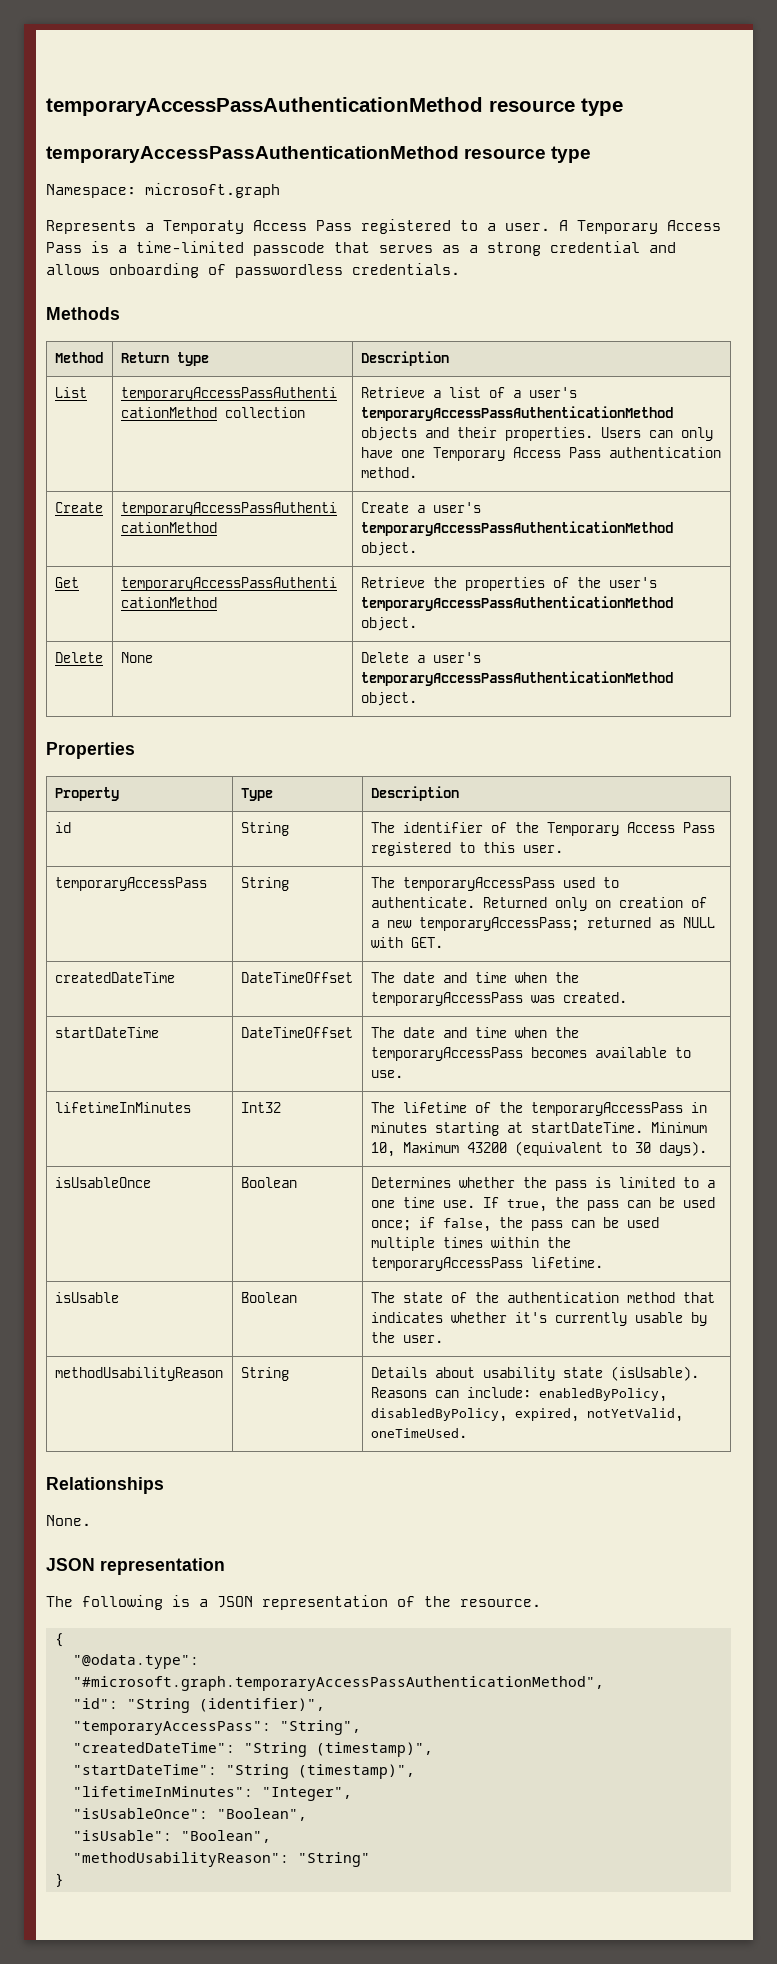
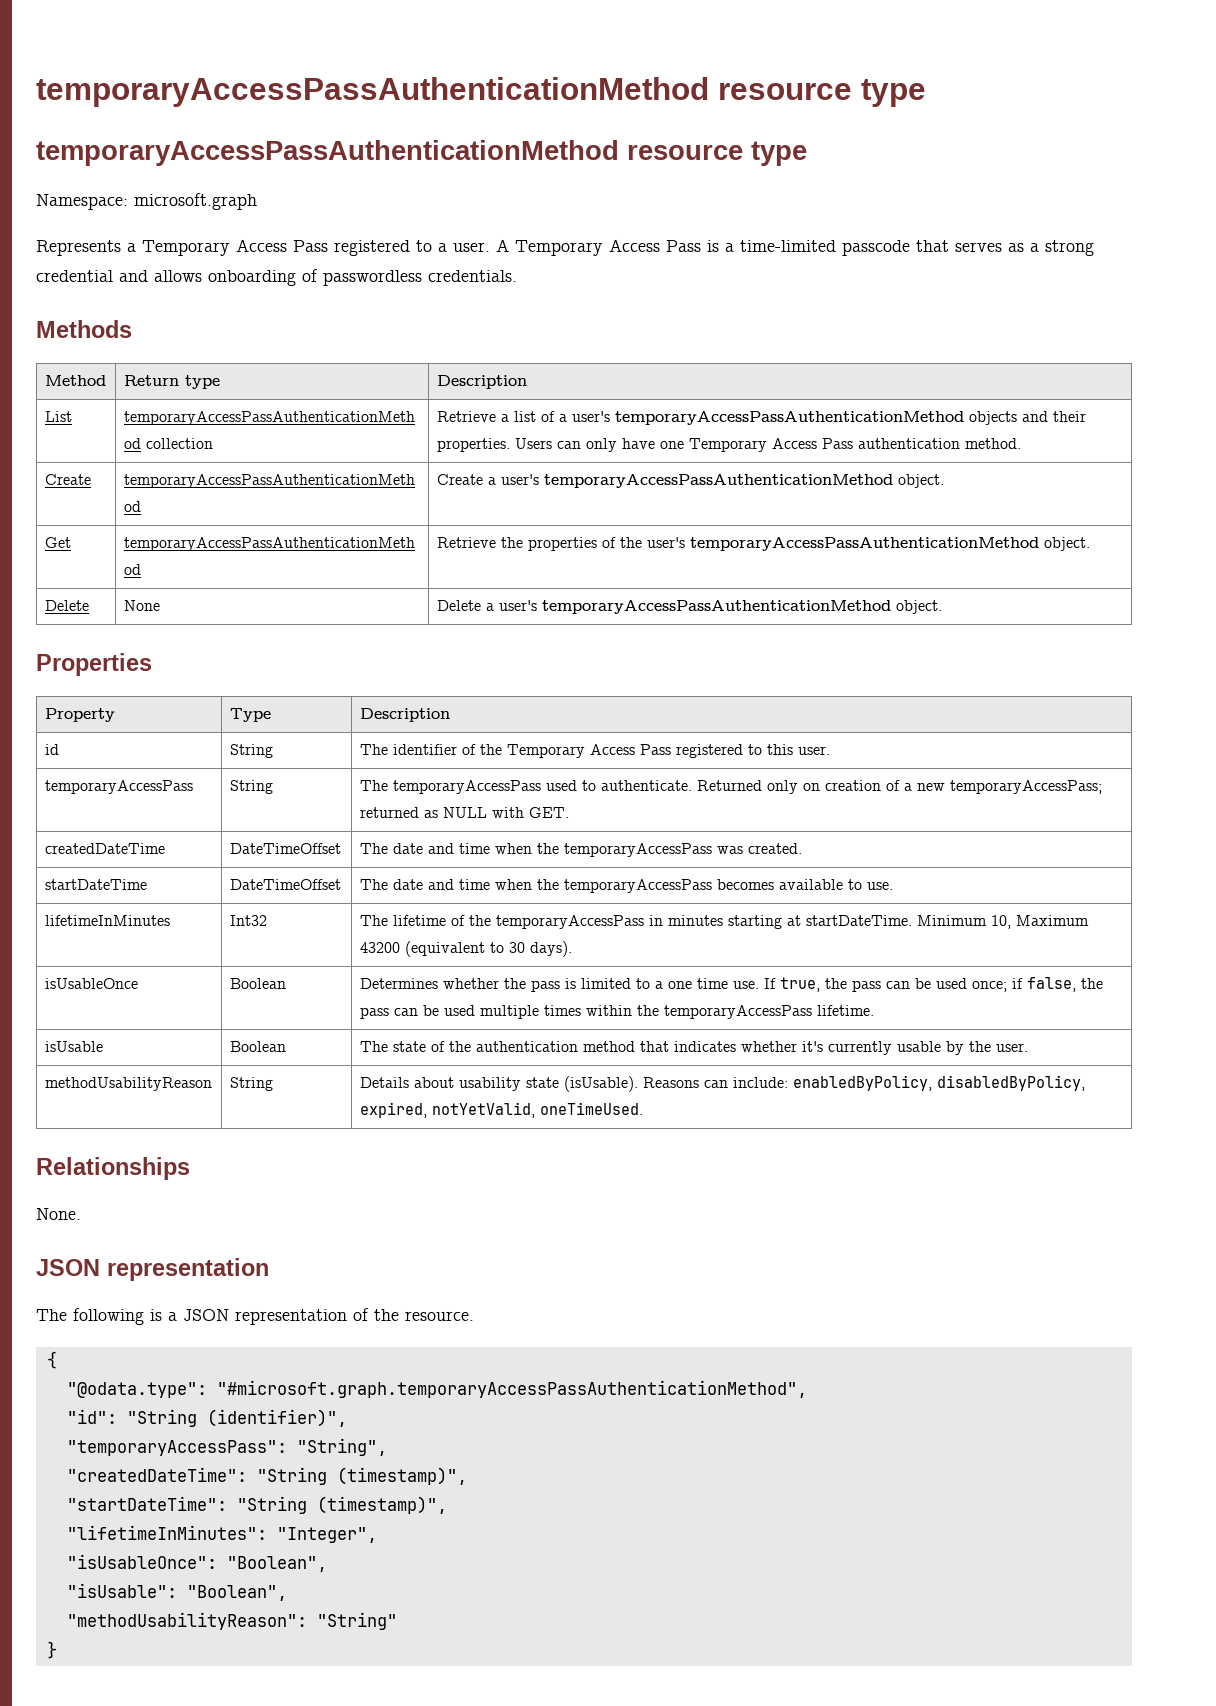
[163,220,244,234] Temporaty -> [142,240,230,256] Temporary

